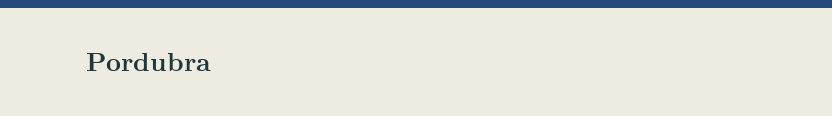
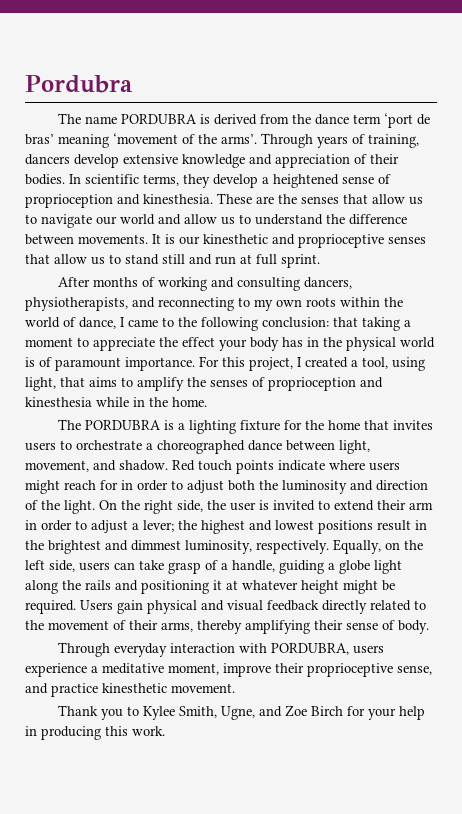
(211, 62) none -> [58,113,431,128] [25,133,419,148] [25,154,399,168] [25,174,391,188] [25,193,423,208] [25,214,407,228] [25,234,426,248] [25,254,320,268] [58,277,353,291] [25,297,403,311] [25,317,411,331] [25,337,435,351] [25,356,425,371] [25,377,383,391] [25,397,207,407] [58,419,434,434] [25,440,370,454] [25,460,400,474] [25,480,428,494] [25,500,433,514] [25,520,427,534] [25,539,423,554] [25,560,402,574] [25,580,395,594] [25,600,426,614] [25,620,429,634] [58,642,385,657] [25,663,432,677] [25,683,235,697] [58,705,426,720] [25,726,165,740] // The name PORDUBRA is derived from the dance term ‘port de bras’ meaning ‘movement of the arms’. Through years of training, dancers develop extensive knowledge and appreciation of their bodies. In scientific terms, they develop a heightened sense of proprioception and kinesthesia. These are the senses that allow us to navigate our world and allow us to understand the difference between movements. It is our kinesthetic and proprioceptive senses that allow us to stand still and run at full sprint. // After months of working and consulting dancers, physiotherapists, and reconnecting to my own roots within the world of dance, I came to the following conclusion: that taking a moment to appreciate the effect your body has in the physical world is of paramount importance. For this project, I created a tool, using light, that aims to amplify the senses of proprioception and kinesthesia while in the home. // The PORDUBRA is a lighting fixture for the home that invites users to orchestrate a choreographed dance between light, movement, and shadow. Red touch points indicate where users might reach for in order to adjust both the luminosity and direction of the light. On the right side, the user is invited to extend their arm in order to adjust a lever; the highest and lowest positions result in the brightest and dimmest luminosity, respectively. Equally, on the left side, users can take grasp of a handle, guiding a globe light along the rails and positioning it at whatever height might be required. Users gain physical and visual feedback directly related to the movement of their arms, thereby amplifying their sense of body. // Through everyday interaction with PORDUBRA, users experience a meditative moment, improve their proprioceptive sense, and practice kinesthetic movement. // Thank you to Kylee Smith, Ugne, and Zoe Birch for your help in producing this work.

